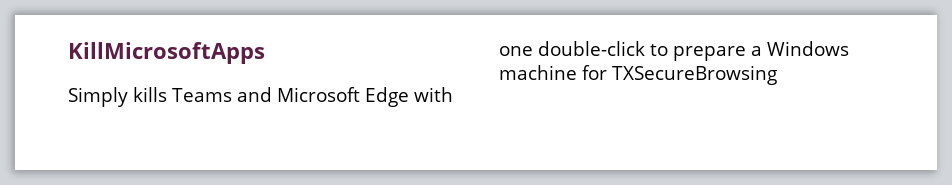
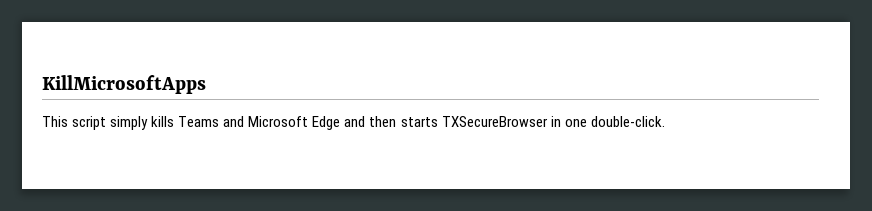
[68,87,128,107] Simply -> [42,116,149,130] This script simply
[413,87,453,102] [499,41,849,61] [499,65,777,85] with one double-click to prepare a Windows machine for TXSecureBrowsing -> [344,116,665,127] and then starts TXSecureBrowser in one double-click.

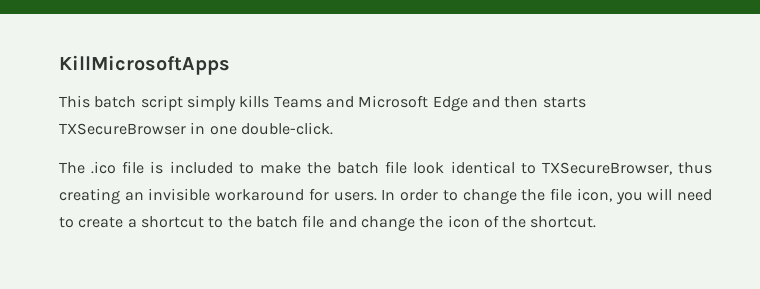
(68, 121) none -> [94,96,137,108] batch
(665, 121) none -> [59,161,713,175] [59,188,713,204] [59,215,597,231] // The .ico file is included to make the batch file look identical to TXSecureBrowser, thus creating an invisible workaround for users. In order to change the file icon, you will need to create a shortcut to the batch file and change the icon of the shortcut.

